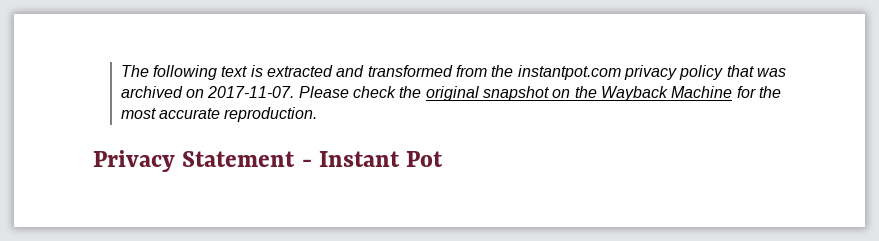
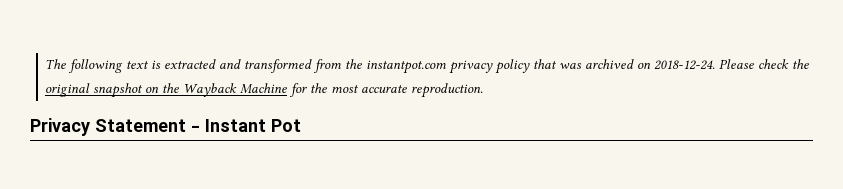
[207,86,295,98] 2017-11-07. -> [654,60,716,70] 2018-12-24.

